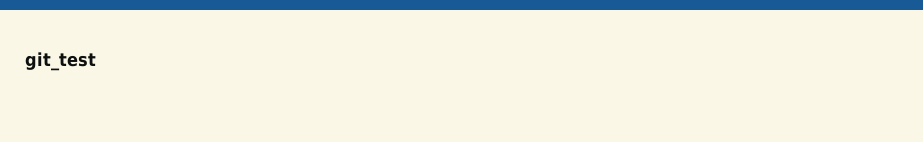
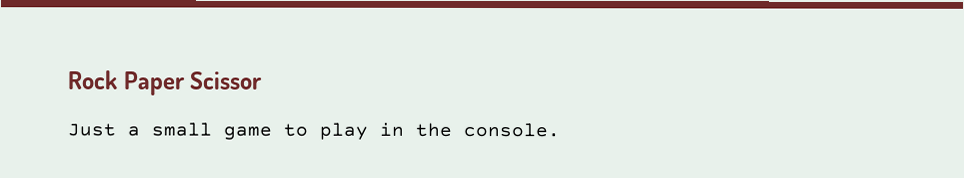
[25,52,96,71] git_test -> [67,70,264,96] [67,122,560,140] Rock Paper Scissor // Just a small game to play in the console.

